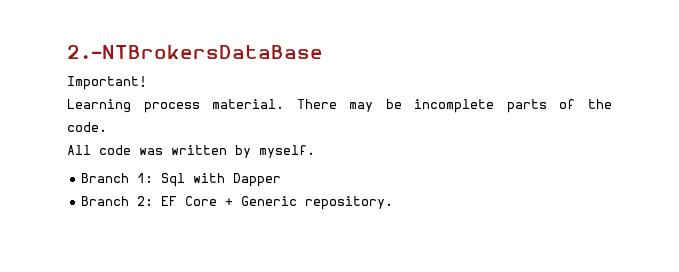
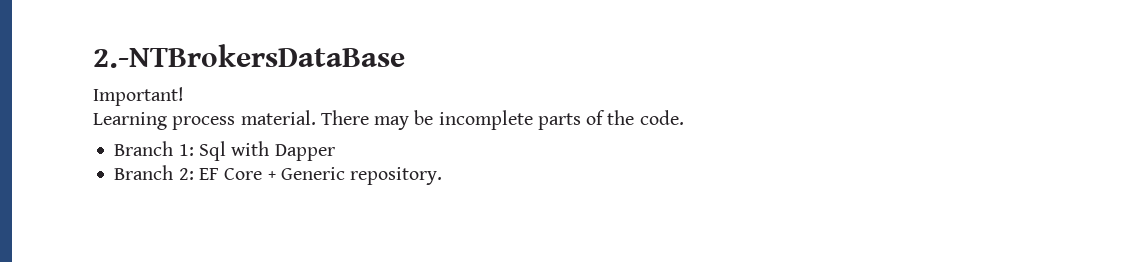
[67,145,315,158] // All code was written by myself. -> (684, 117) none

